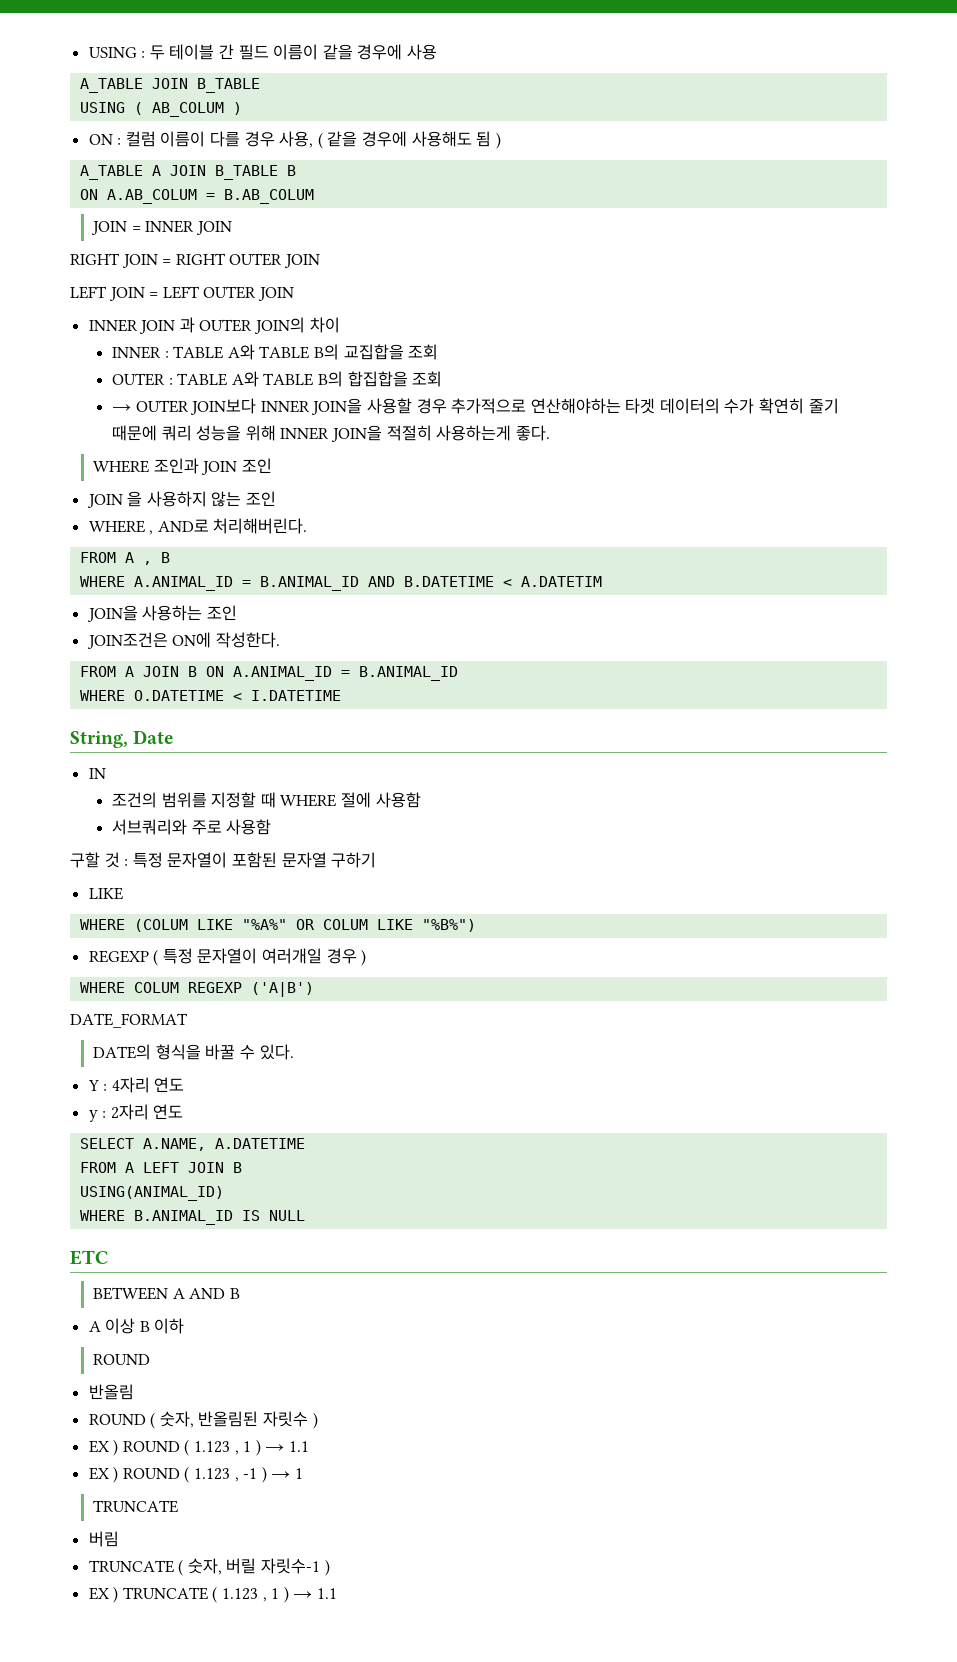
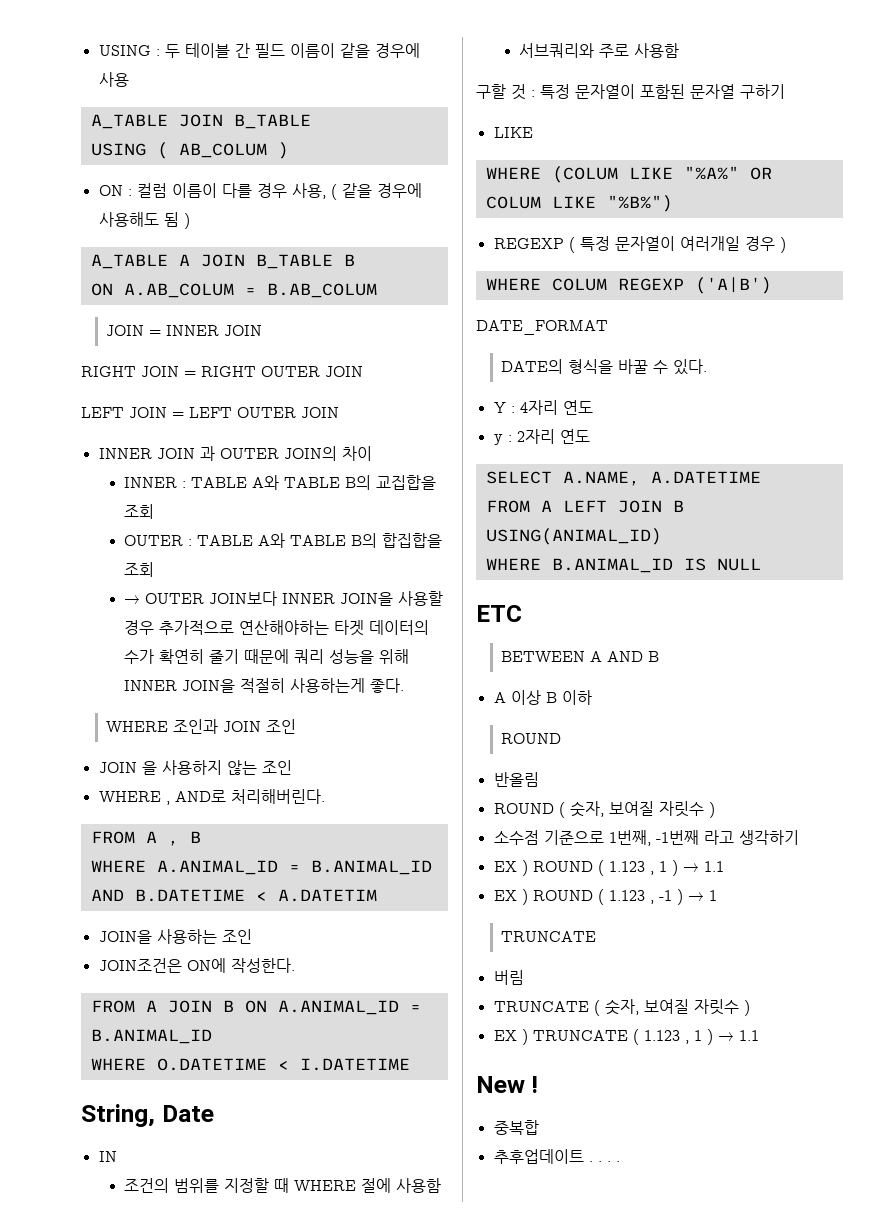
[198,1411,318,1429] 반올림된 자릿수 ) -> [608,801,715,818] [493,830,799,846] 보여질 자릿수 ) // 소수점 기준으로 1번째, -1번째 라고 생각하기
[226,1558,321,1574] 버릴 자릿수-1 -> [643,999,739,1015] 보여질 자릿수
(338, 1593) none -> [476,1076,538,1093] [493,1120,539,1135] [493,1149,620,1164] // New ! // 중복합 // 추후업데이트 . . . .

